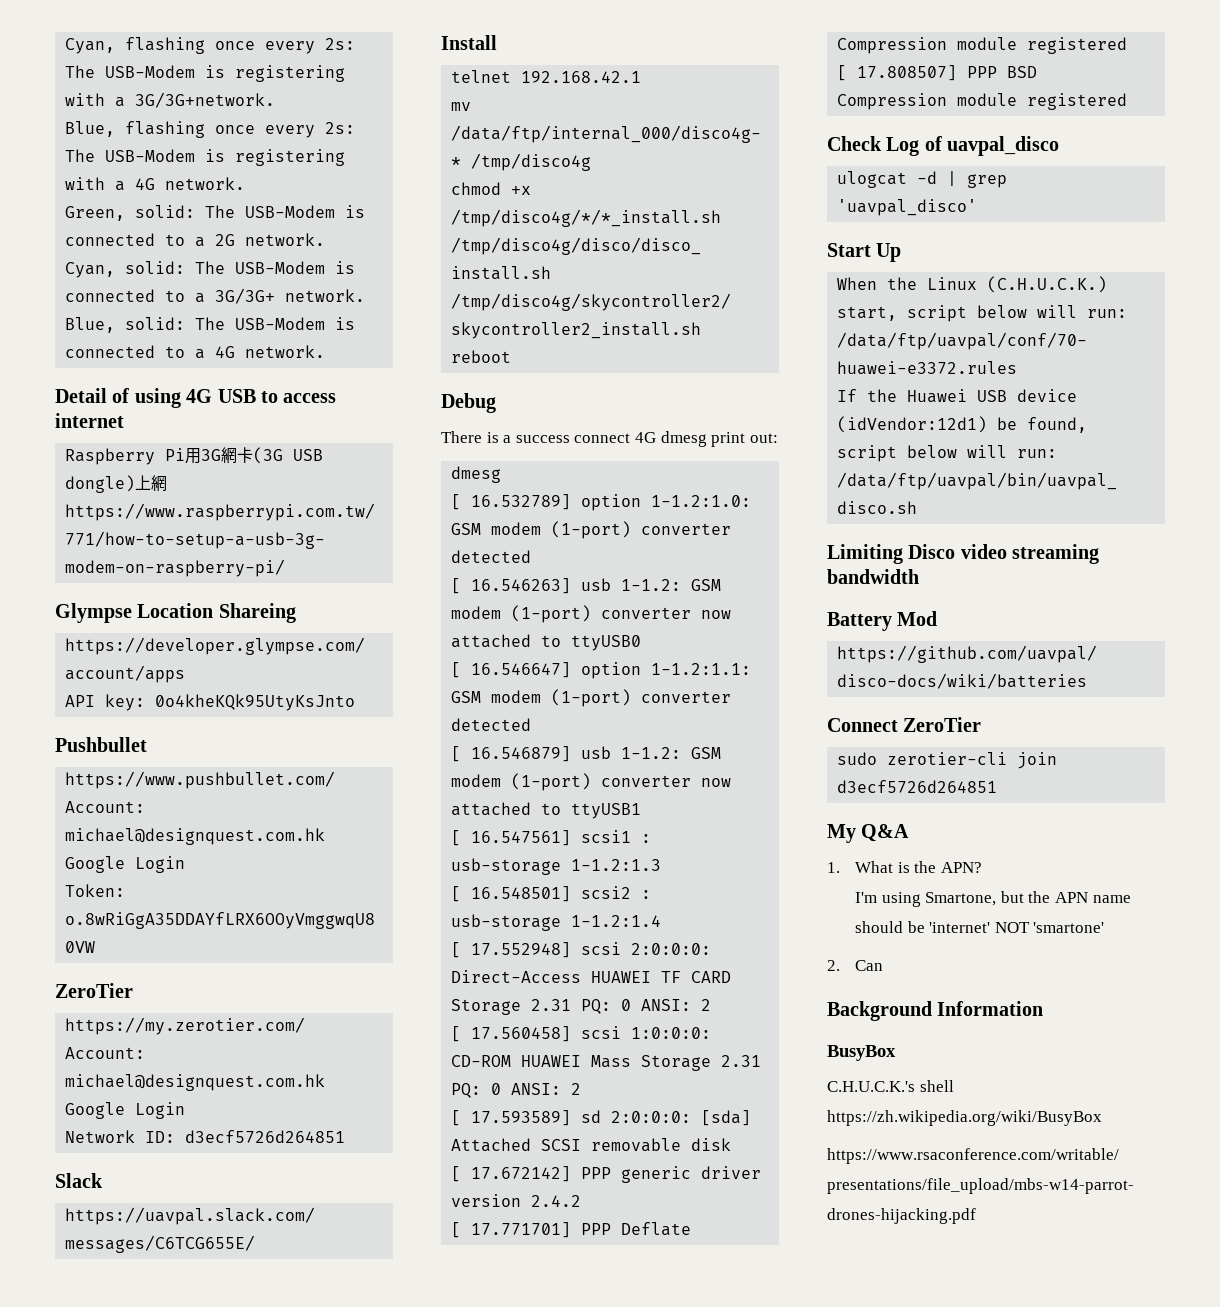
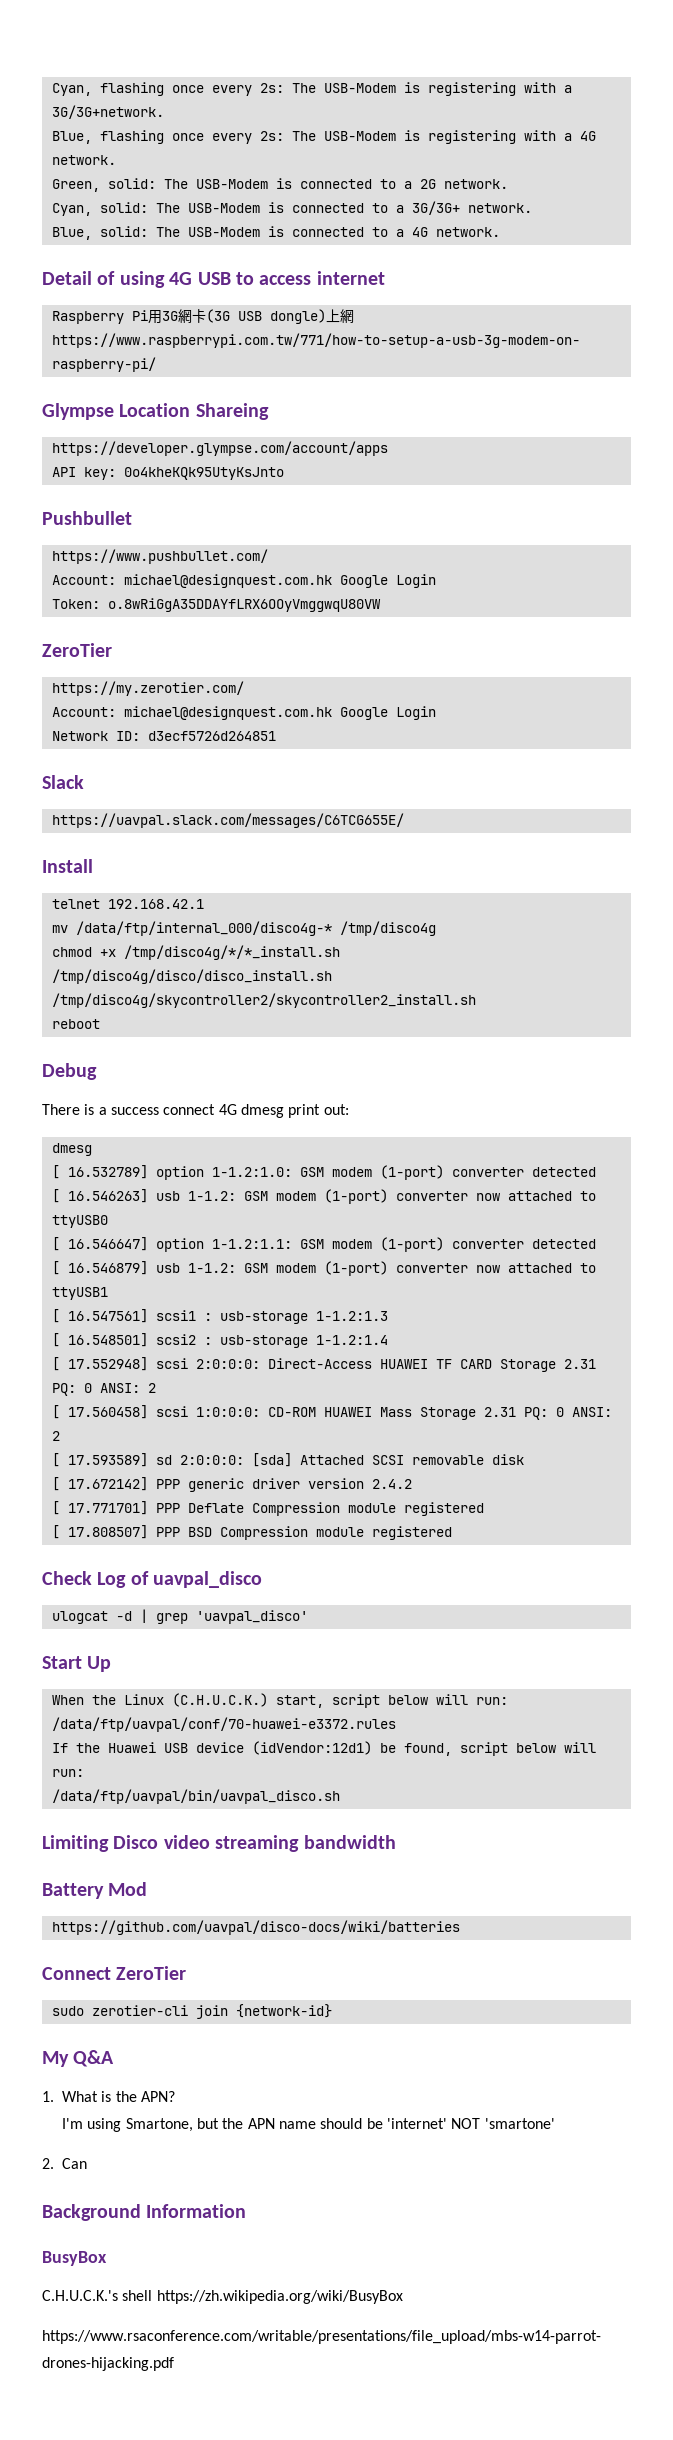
[837,780,998,793] d3ecf5726d264851 -> [235,2004,332,2018] {network-id}

